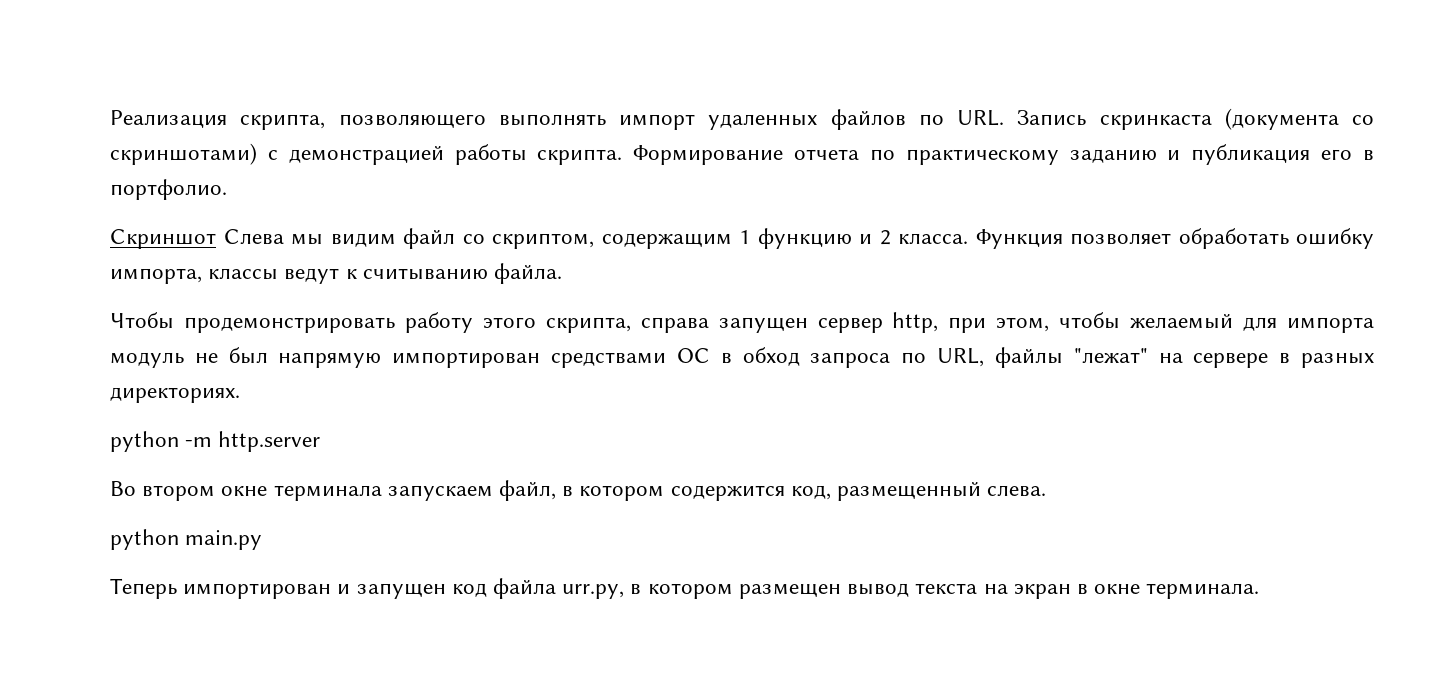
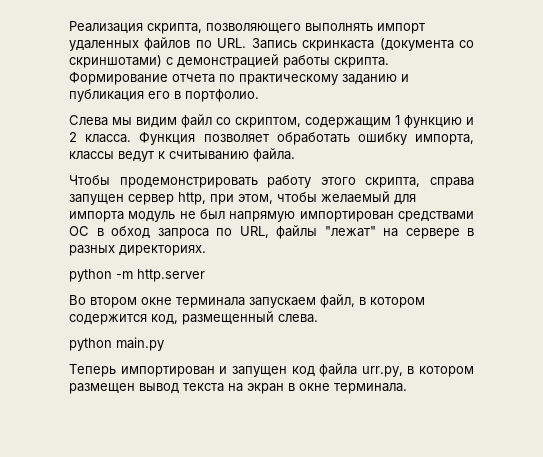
[110,229,216,249] Скриншот -> (259, 95) none

